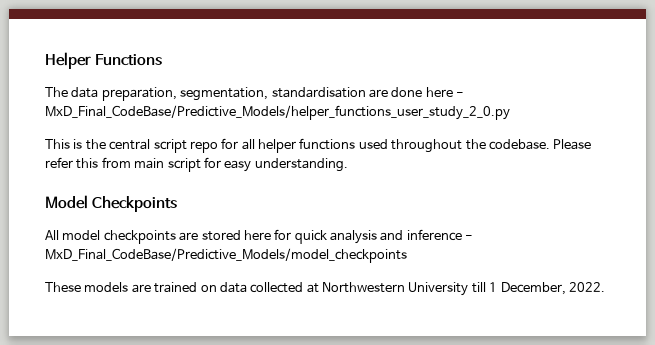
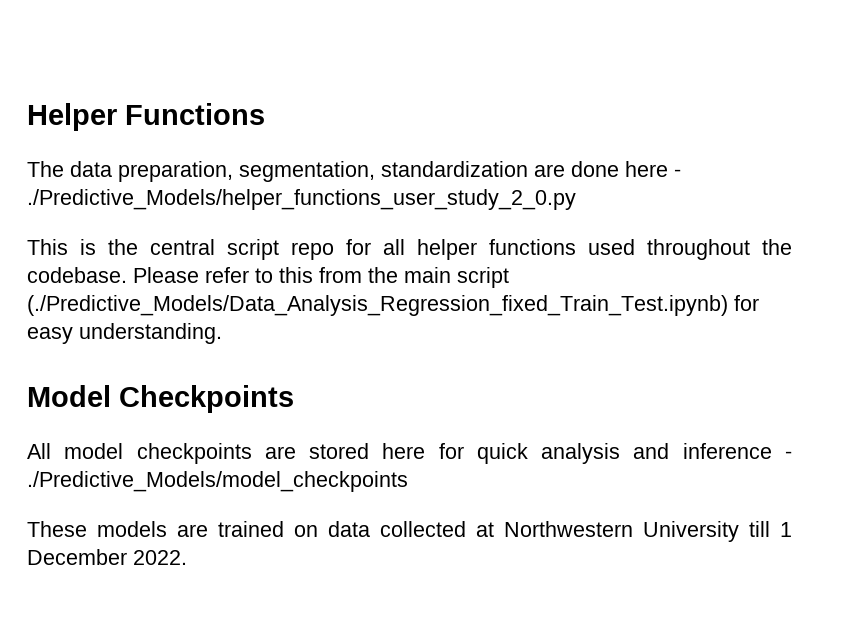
[271,87,366,98] standardisation -> [381,161,528,177] standardization
[45,105,510,120] MxD_Final_CodeBase/Predictive_Models/helper_functions_user_study_2_0.py -> [27,189,576,210] ./Predictive_Models/helper_functions_user_study_2_0.py
(73, 162) none -> [255,268,273,283] to
(131, 162) none -> [368,267,398,283] the
(201, 165) none -> [27,295,728,316] (./Predictive_Models/Data_Analysis_Regression_fixed_Train_Test.ipynb)
[45,248,407,263] MxD_Final_CodeBase/Predictive_Models/model_checkpoints -> [27,471,408,492] ./Predictive_Models/model_checkpoints
[500,282,566,295] December, -> [27,549,127,565] December

